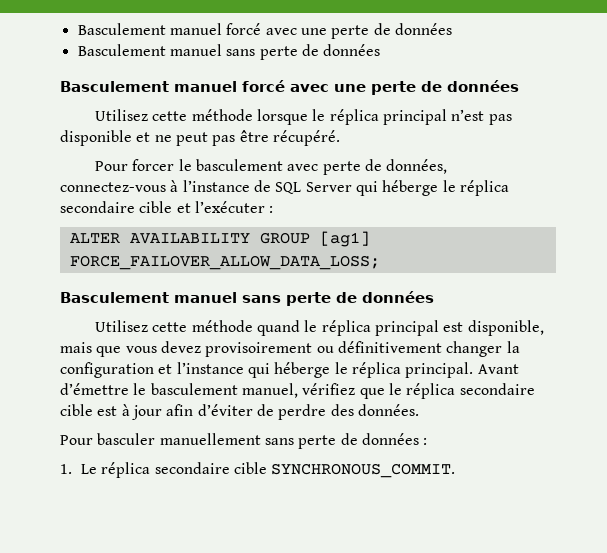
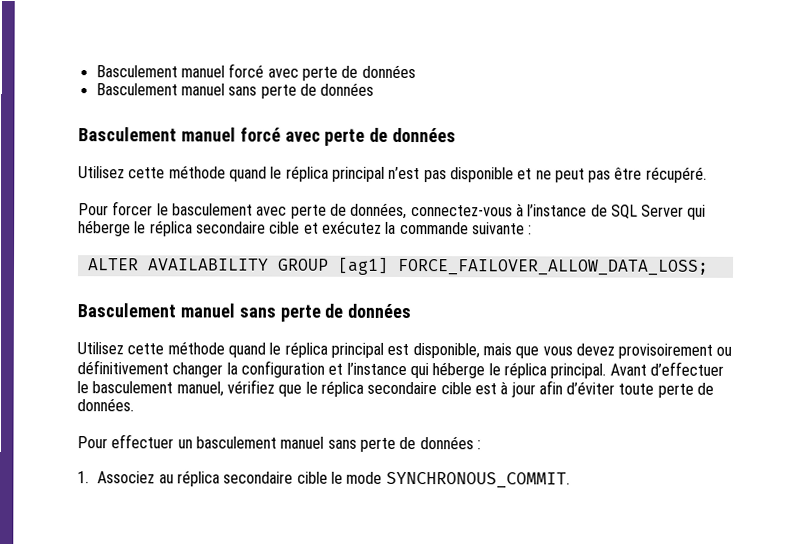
[77,23,327,35] Basculement manuel forcé avec une -> [95,63,299,78] Basculement manuel forcé avec
[334,80,519,95] [95,109,308,125] une perte de données // Utilisez cette méthode lorsque -> [324,127,457,146] [78,165,267,182] perte de données // Utilisez cette méthode quand
[194,201,265,213] l’exécuter -> [321,220,525,235] exécutez la commande suivante
[60,383,129,395] d’émettre -> [649,361,724,376] d’effectuer
[256,404,354,420] de perdre des -> [618,382,715,398] toute perte de
[97,433,261,445] basculer manuellement -> [111,434,325,449] effectuer un basculement manuel
[81,462,268,478] Le réplica secondaire cible -> [97,470,383,487] Associez au réplica secondaire cible le mode

